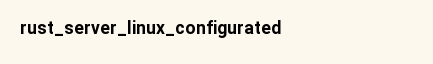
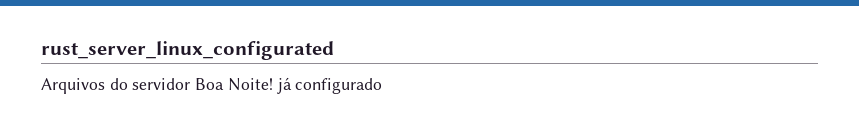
(281, 29) none -> [41,77,383,94] // Arquivos do servidor Boa Noite! já configurado

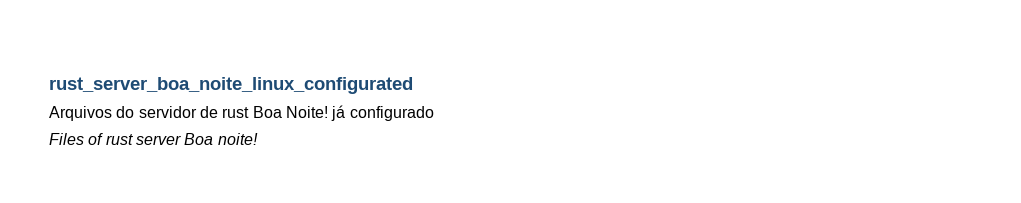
[41,41,334,60] rust_server_linux_configurated -> [49,77,413,94] rust_server_boa_noite_linux_configurated
(191, 84) none -> [199,106,250,118] de rust
(383, 86) none -> [49,133,258,145] // Files of rust server Boa noite!

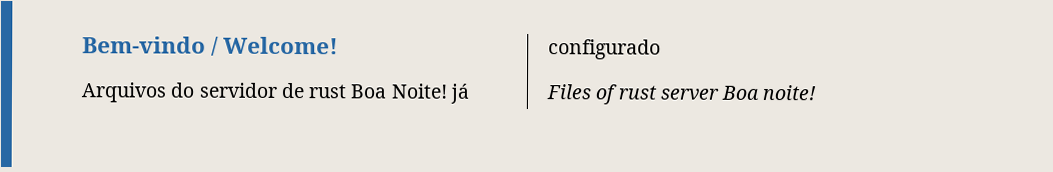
[49,77,413,94] rust_server_boa_noite_linux_configurated -> [82,36,340,56] Bem-vindo / Welcome!

